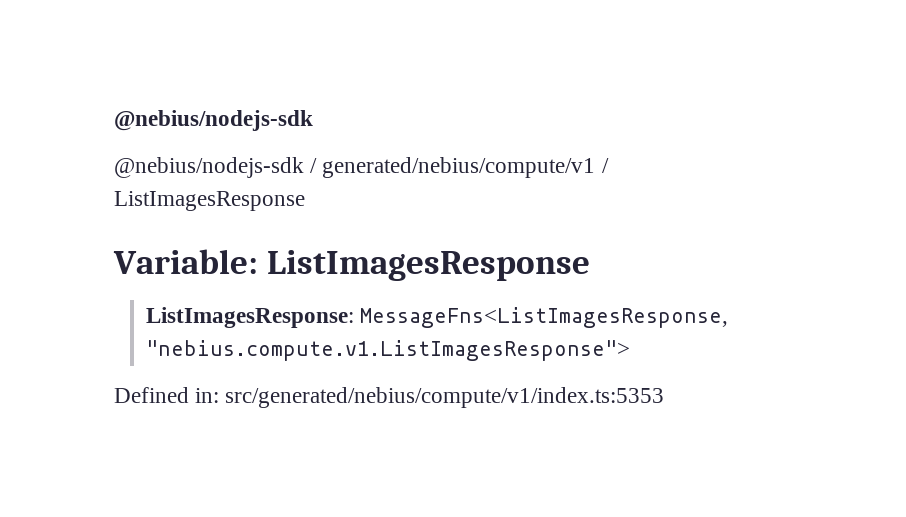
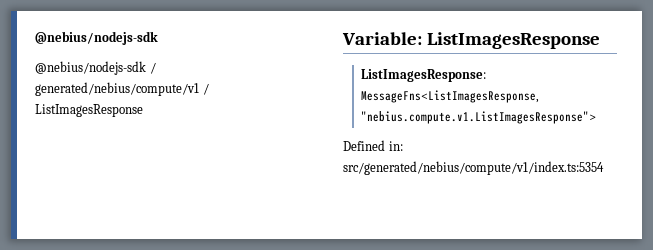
[225,387,665,408] src/generated/nebius/compute/v1/index.ts:5353 -> [343,161,604,175] src/generated/nebius/compute/v1/index.ts:5354

